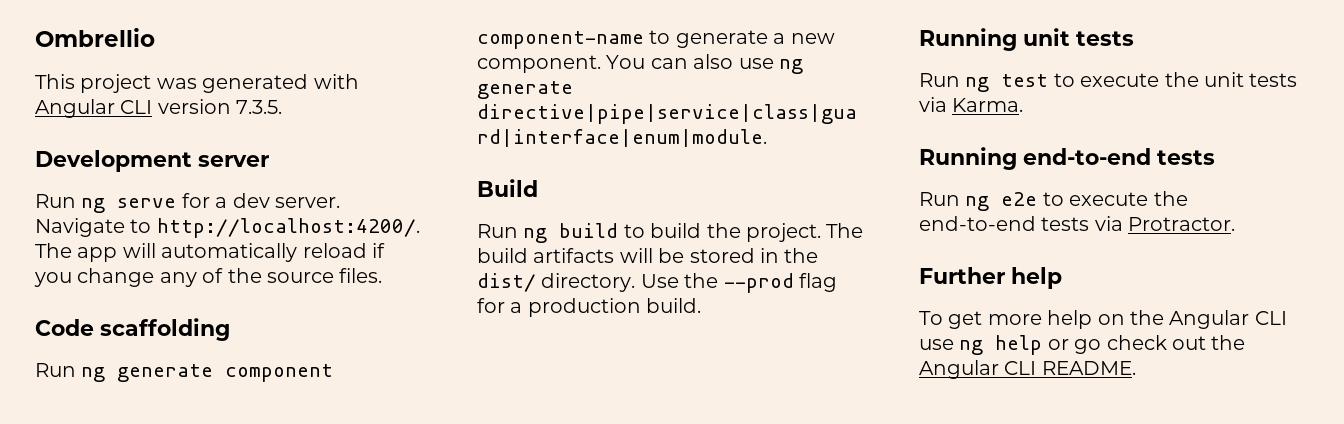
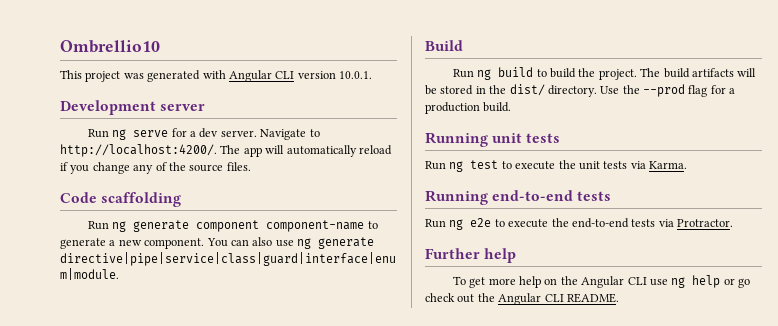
[35,28,155,47] Ombrellio -> [60,40,160,53] Ombrellio10
[236,100,283,114] 7.3.5. -> [339,71,372,79] 10.0.1.

